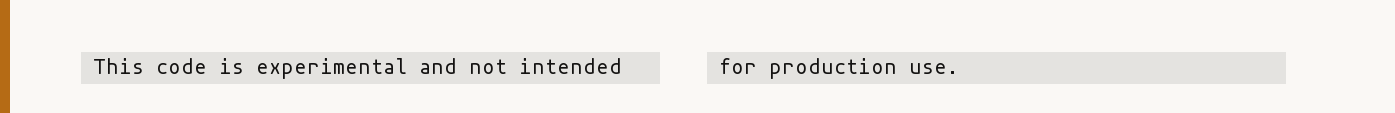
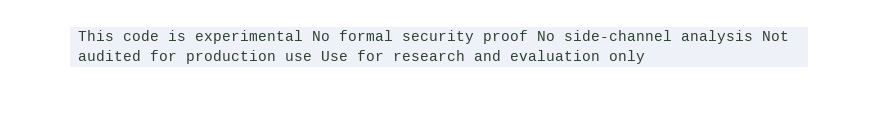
[419,58,959,79] and not intended for production use. -> [312,30,790,44] [78,50,646,64] No formal security proof No side-channel analysis Not audited for production use Use for research and evaluation only

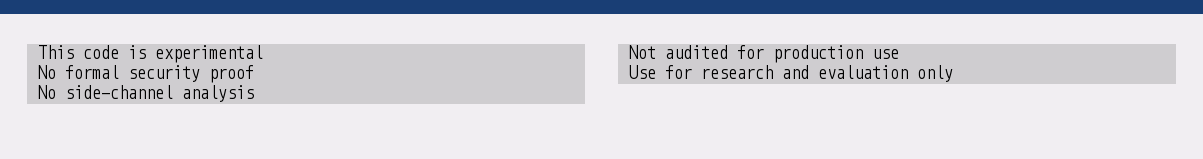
(304, 37) none -> (264, 54) //
(529, 37) none -> (255, 74) //
(754, 37) none -> (255, 93) //
(313, 57) none -> (900, 54) //

